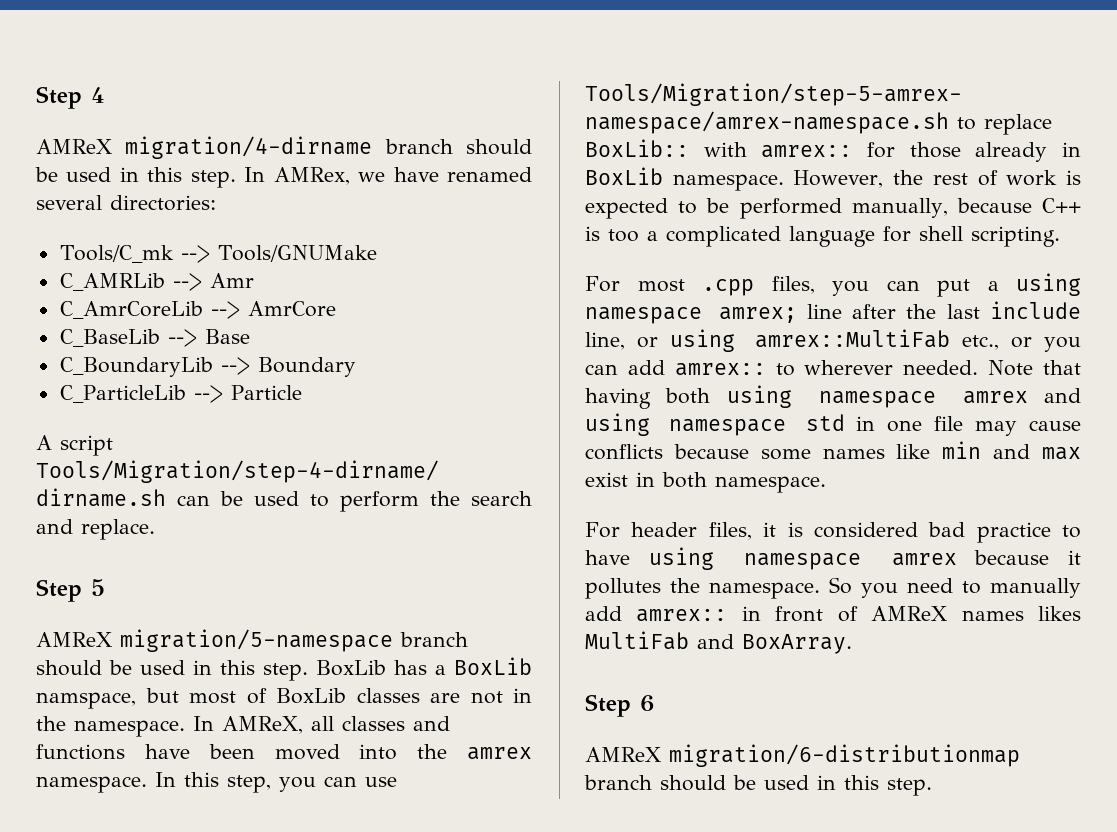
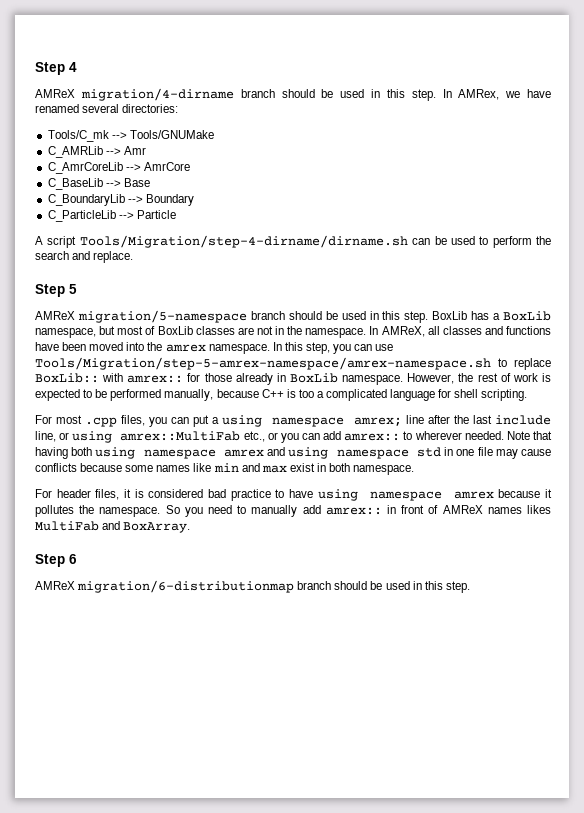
[36,692,136,709] namspace, -> [35,328,96,338] namespace,

